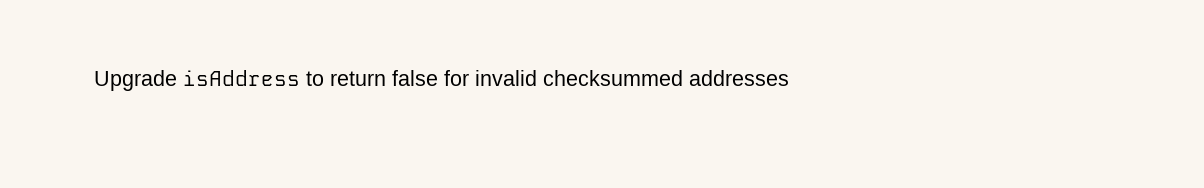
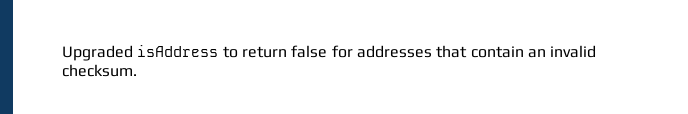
[94,70,177,91] Upgrade -> [62,45,133,61] Upgraded
[475,70,789,86] invalid checksummed addresses -> [356,45,597,58] [62,64,137,77] addresses that contain an invalid checksum.

